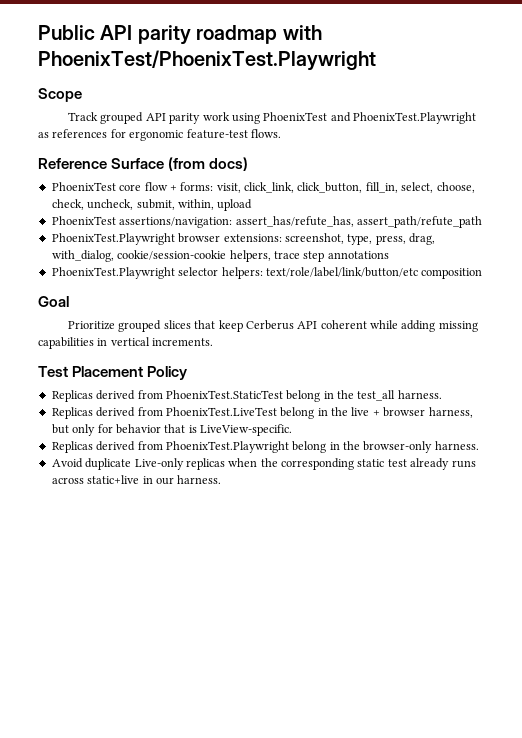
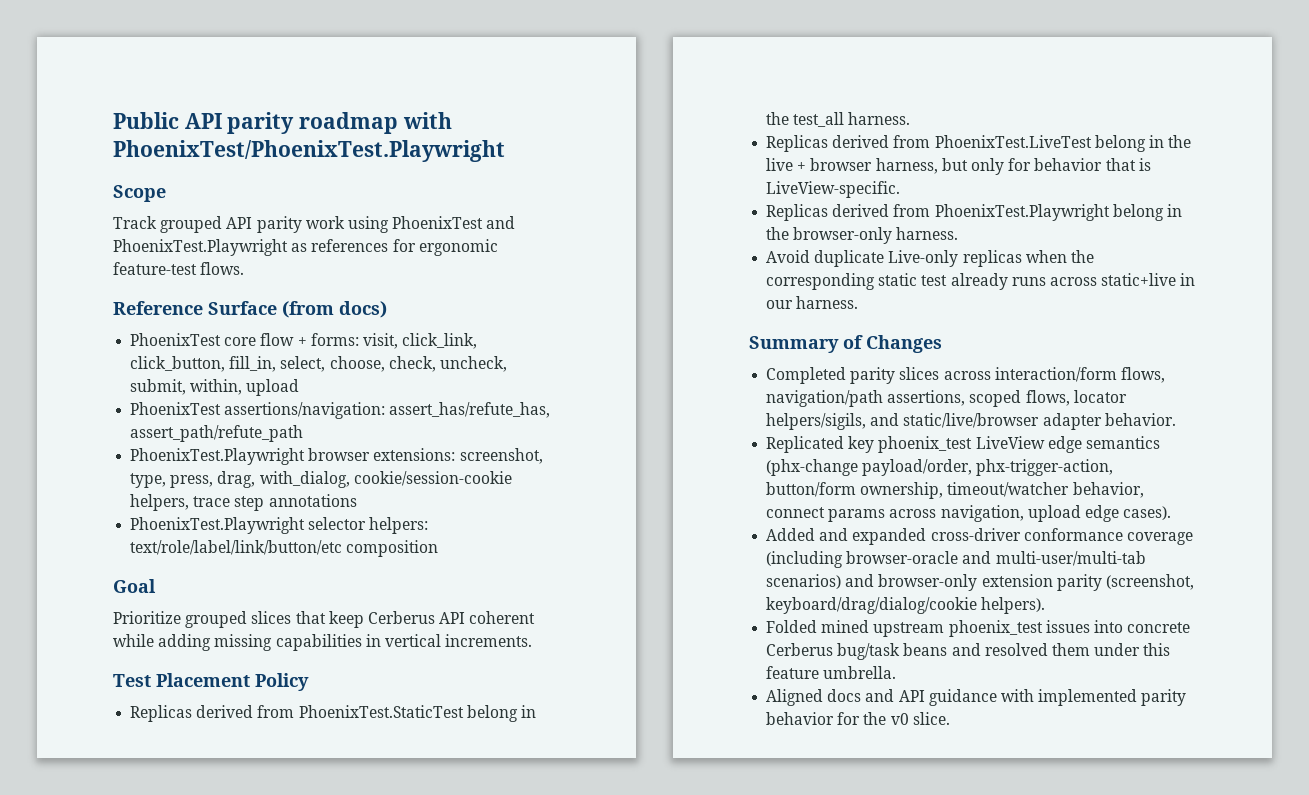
(222, 479) none -> [749,335,942,353] [766,367,1165,384] [766,390,1127,407] [766,413,1176,430] [766,436,1160,453] [766,459,1114,476] [766,482,1144,499] [766,505,1172,522] [766,528,1193,545] [766,551,1146,568] [766,574,1194,591] [766,597,1046,614] [766,620,1191,637] [766,643,1171,660] [766,666,897,679] [766,689,1187,706] [766,712,950,725] // Summary of Changes // Completed parity slices across interaction/form flows, navigation/path assertions, scoped flows, locator helpers/sigils, and static/live/browser adapter behavior. // Replicated key phoenix_test LiveView edge semantics (phx-change payload/order, phx-trigger-action, button/form ownership, timeout/watcher behavior, connect params across navigation, upload edge cases). // Added and expanded cross-driver conformance coverage (including browser-oracle and multi-user/multi-tab scenarios) and browser-only extension parity (screenshot, keyboard/drag/dialog/cookie helpers). // Folded mined upstream phoenix_test issues into concrete Cerberus bug/task beans and resolved them under this feature umbrella. // Aligned docs and API guidance with implemented parity behavior for the v0 slice.

